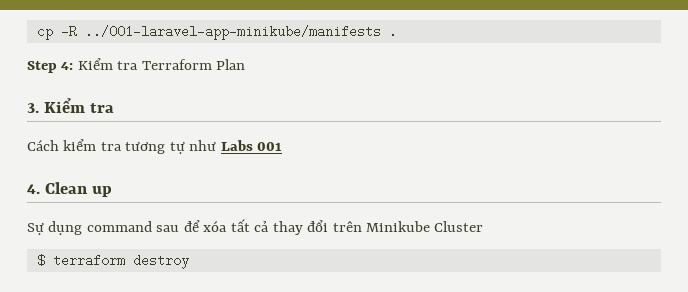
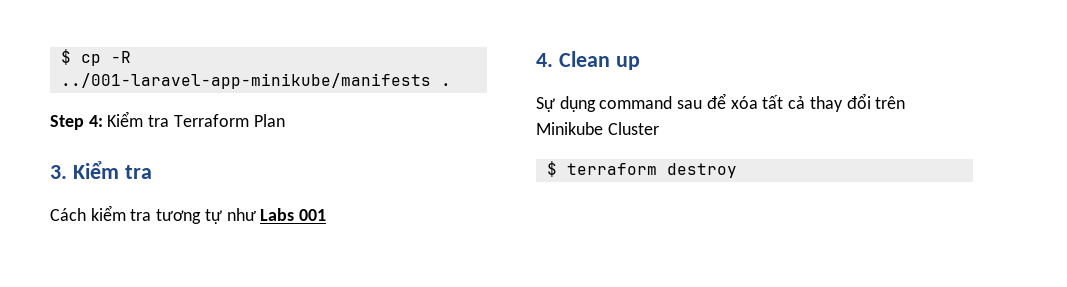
(36, 32) none -> [60,49,71,65] $

